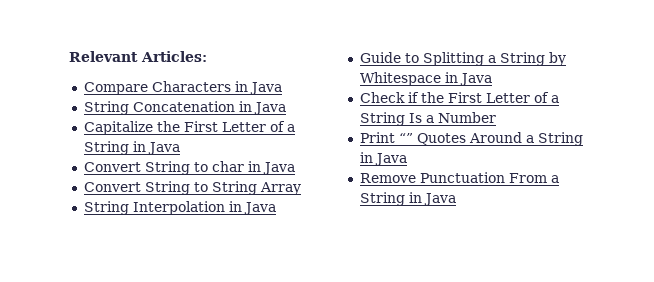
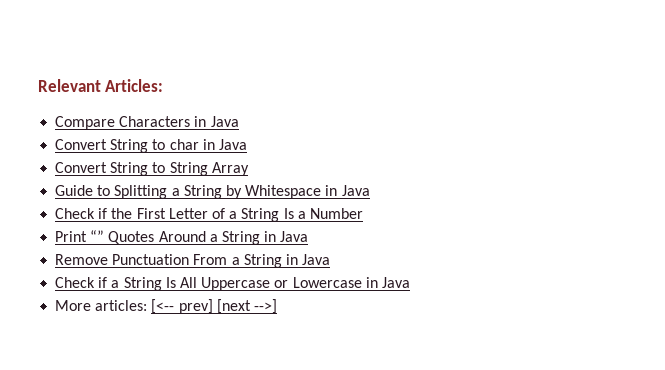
[83,101,286,115] [83,121,295,135] [83,141,180,155] // String Concatenation in Java // Capitalize the First Letter of a String in Java -> (239, 121) none
[83,201,276,215] // String Interpolation in Java -> (249, 169) none
(456, 199) none -> [55,277,410,291] [55,299,277,314] // Check if a String Is All Uppercase or Lowercase in Java // More articles: [<-- prev] [next -->]

